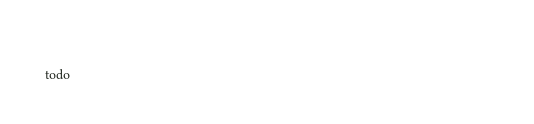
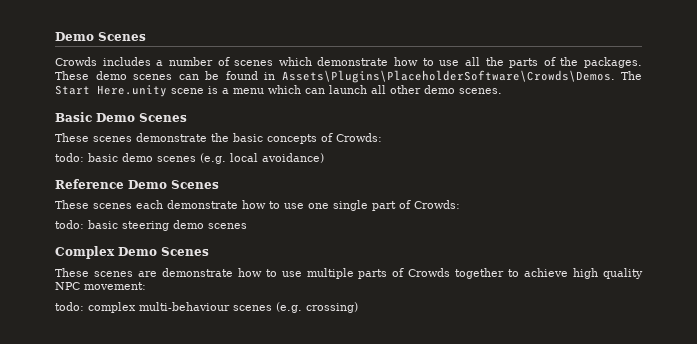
[45,69,70,80] todo -> [55,32,146,41] [55,57,642,68] [55,70,642,83] [55,85,502,97] [55,112,187,122] [55,133,382,144] [55,153,324,164] [55,179,219,189] [55,200,460,211] [55,220,247,231] [55,246,209,259] [55,268,643,279] [55,282,146,290] [55,302,358,313] Demo Scenes // Crowds includes a number of scenes which demonstrate how to use all the parts of the packages. These demo scenes can be found in Assets\Plugins\PlaceholderSoftware\Crowds\Demos. The Start Here.unity scene is a menu which can launch all other demo scenes. // Basic Demo Scenes // These scenes demonstrate the basic concepts of Crowds: // todo: basic demo scenes (e.g. local avoidance) // Reference Demo Scenes // These scenes each demonstrate how to use one single part of Crowds: // todo: basic steering demo scenes // Complex Demo Scenes // These scenes are demonstrate how to use multiple parts of Crowds together to achieve high quality NPC movement: // todo: complex multi-behaviour scenes (e.g. crossing)

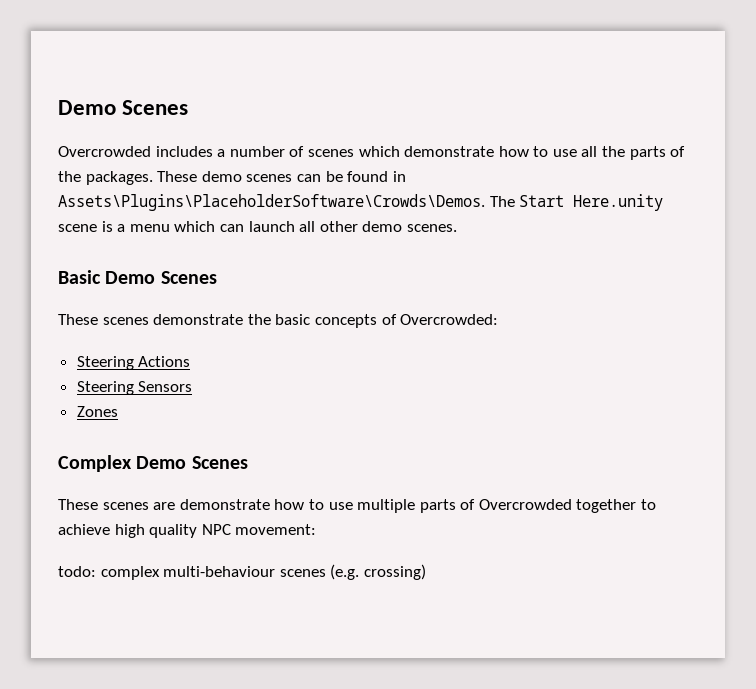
[55,32,146,41] [55,57,97,66] Demo Scenes // Crowds -> [58,100,189,115] [58,146,151,157] Demo Scenes // Overcrowded
[336,133,382,142] [55,153,324,164] [55,179,219,189] [55,200,460,211] [55,220,247,231] Crowds: // todo: basic demo scenes (e.g. local avoidance) // Reference Demo Scenes // These scenes each demonstrate how to use one single part of Crowds: // todo: basic steering demo scenes -> [400,314,499,325] [76,356,191,370] [76,381,193,395] [76,406,118,417] Overcrowded: // Steering Actions // Steering Sensors // Zones
[408,268,451,277] Crowds -> [478,499,572,510] Overcrowded

